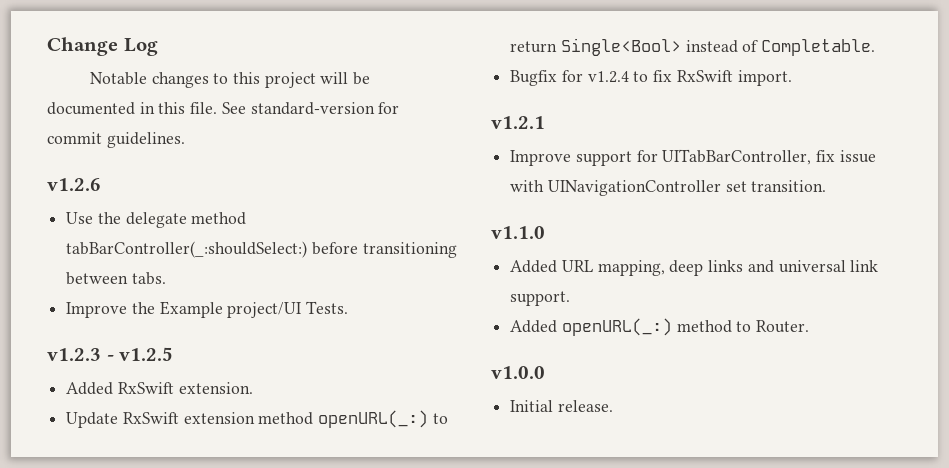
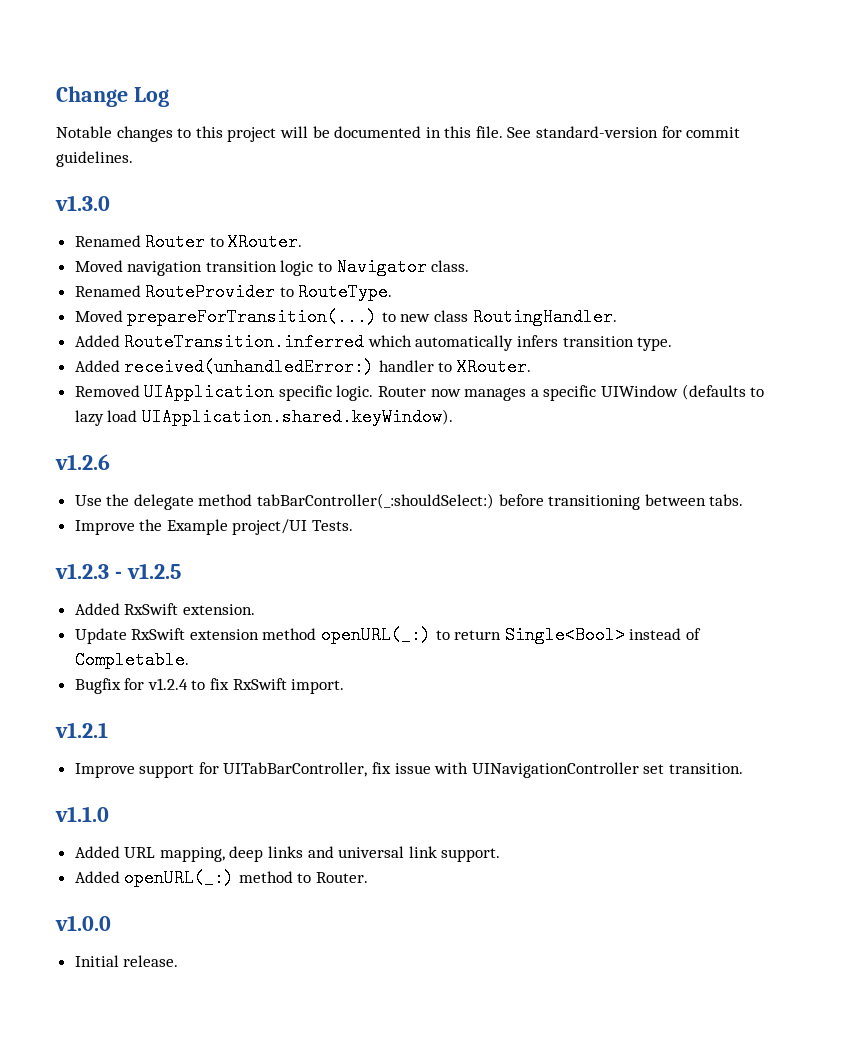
(185, 140) none -> [55,195,110,211] [74,233,303,251] [74,258,470,276] [74,283,393,301] [74,308,617,326] [74,333,673,351] [74,358,532,376] [74,383,765,401] [74,408,453,426] // v1.3.0 // Renamed Router to XRouter. // Moved navigation transition logic to Navigator class. // Renamed RouteProvider to RouteType. // Moved prepareForTransition(...) to new class RoutingHandler. // Added RouteTransition.inferred which automatically infers transition type. // Added received(unhandledError:) handler to XRouter. // Removed UIApplication specific logic. Router now manages a specific UIWindow (defaults to lazy load UIApplication.shared.keyWindow).

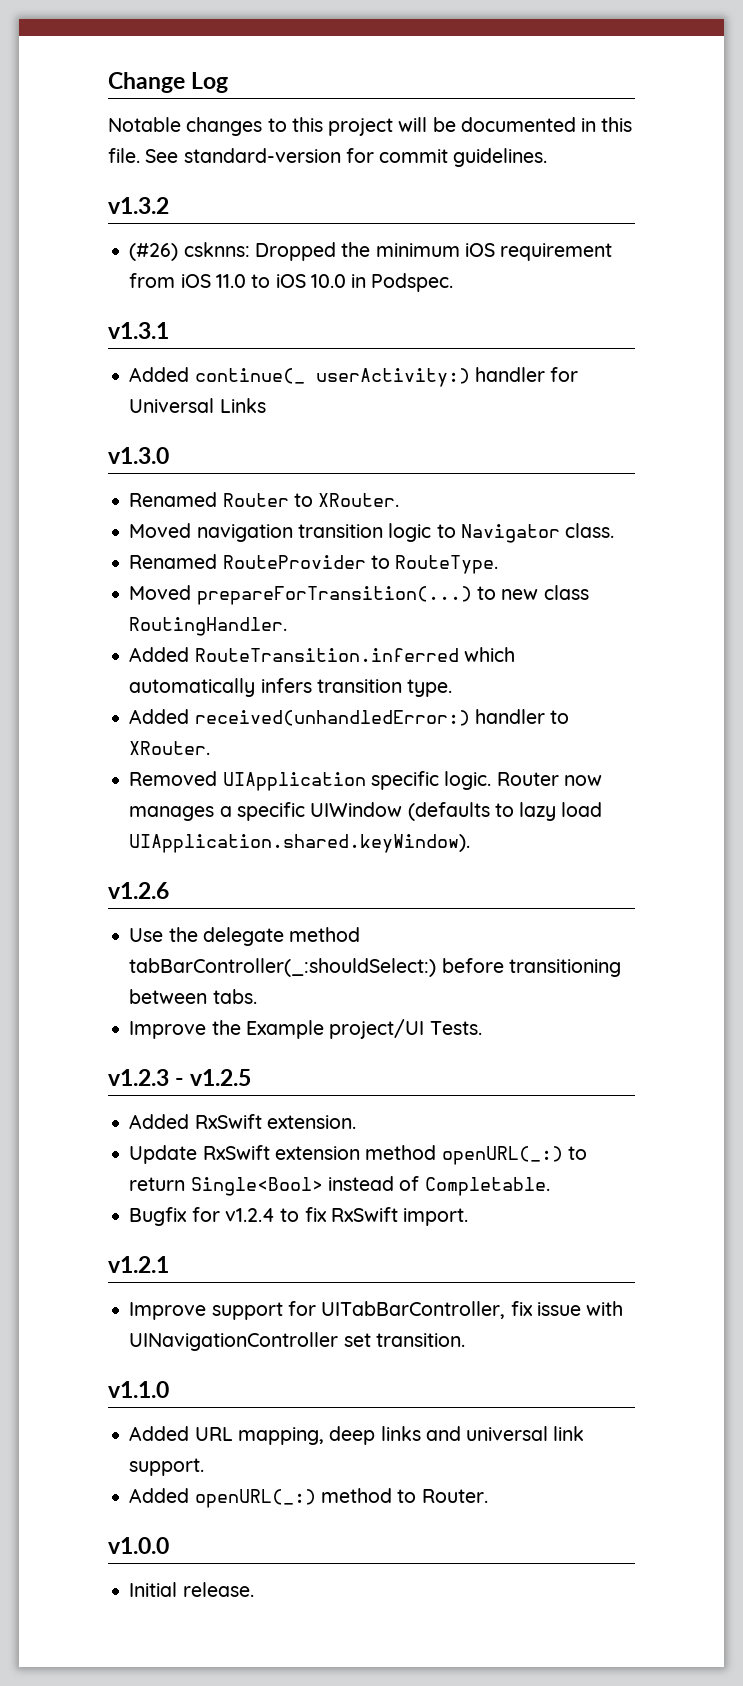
(133, 159) none -> [108,197,169,214] [129,242,613,261] [129,273,454,292] [108,322,169,339] [129,367,579,387] [129,398,266,413] // v1.3.2 // (#26) csknns: Dropped the minimum iOS requirement from iOS 11.0 to iOS 10.0 in Podspec. // v1.3.1 // Added continue(_ userActivity:) handler for Universal Links

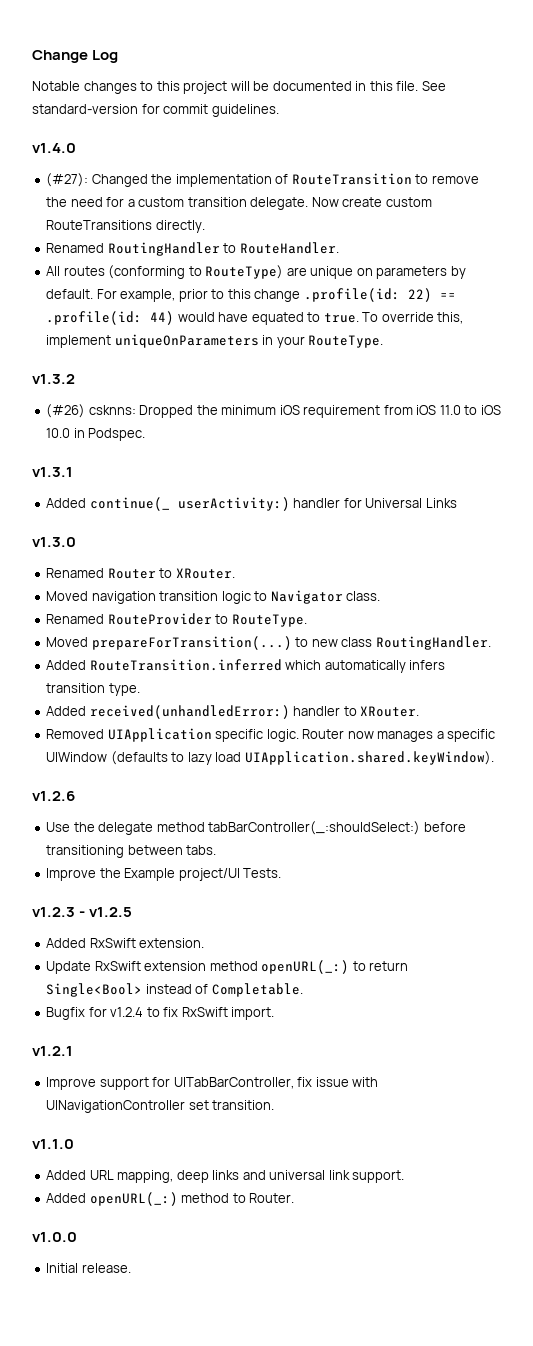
(548, 157) none -> [32,143,76,153] [46,173,479,187] [46,197,432,210] [46,220,205,233] [46,242,339,256] [46,265,466,279] [46,288,456,302] [46,311,464,325] [46,334,384,348] // v1.4.0 // (#27): Changed the implementation of RouteTransition to remove the need for a custom transition delegate. Now create custom RouteTransitions directly. // Renamed RoutingHandler to RouteHandler. // All routes (conforming to RouteType) are unique on parameters by default. For example, prior to this change .profile(id: 22) == .profile(id: 44) would have equated to true. To override this, implement uniqueOnParameters in your RouteType.

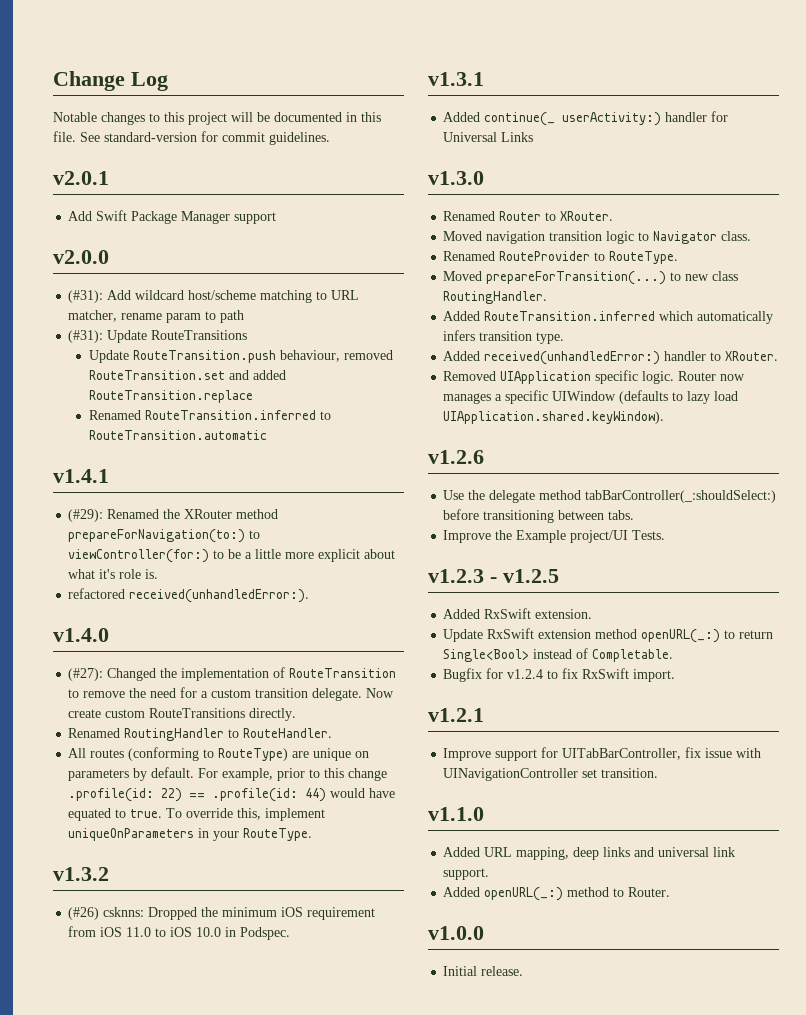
(279, 110) none -> [53,171,109,185] [68,210,277,224] [53,250,109,264] [68,290,360,303] [68,310,245,323] [68,330,248,343] [89,350,394,363] [89,370,287,380] [89,390,254,403] [89,410,332,420] [89,430,268,440] [53,469,109,483] [68,509,279,522] [68,529,261,543] [68,549,396,563] [68,569,159,579] [68,588,310,603] // v2.0.1 // Add Swift Package Manager support // v2.0.0 // (#31): Add wildcard host/scheme matching to URL matcher, rename param to path // (#31): Update RouteTransitions // Update RouteTransition.push behaviour, removed RouteTransition.set and added RouteTransition.replace // Renamed RouteTransition.inferred to RouteTransition.automatic // v1.4.1 // (#29): Renamed the XRouter method prepareForNavigation(to:) to viewController(for:) to be a little more explicit about what it's role is. // refactored received(unhandledError:).

